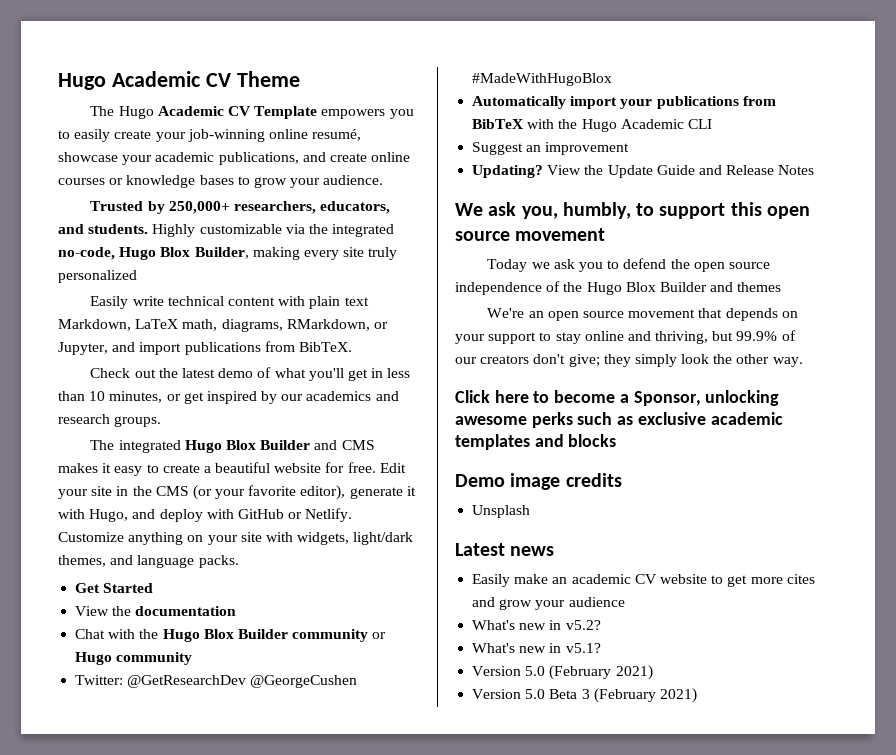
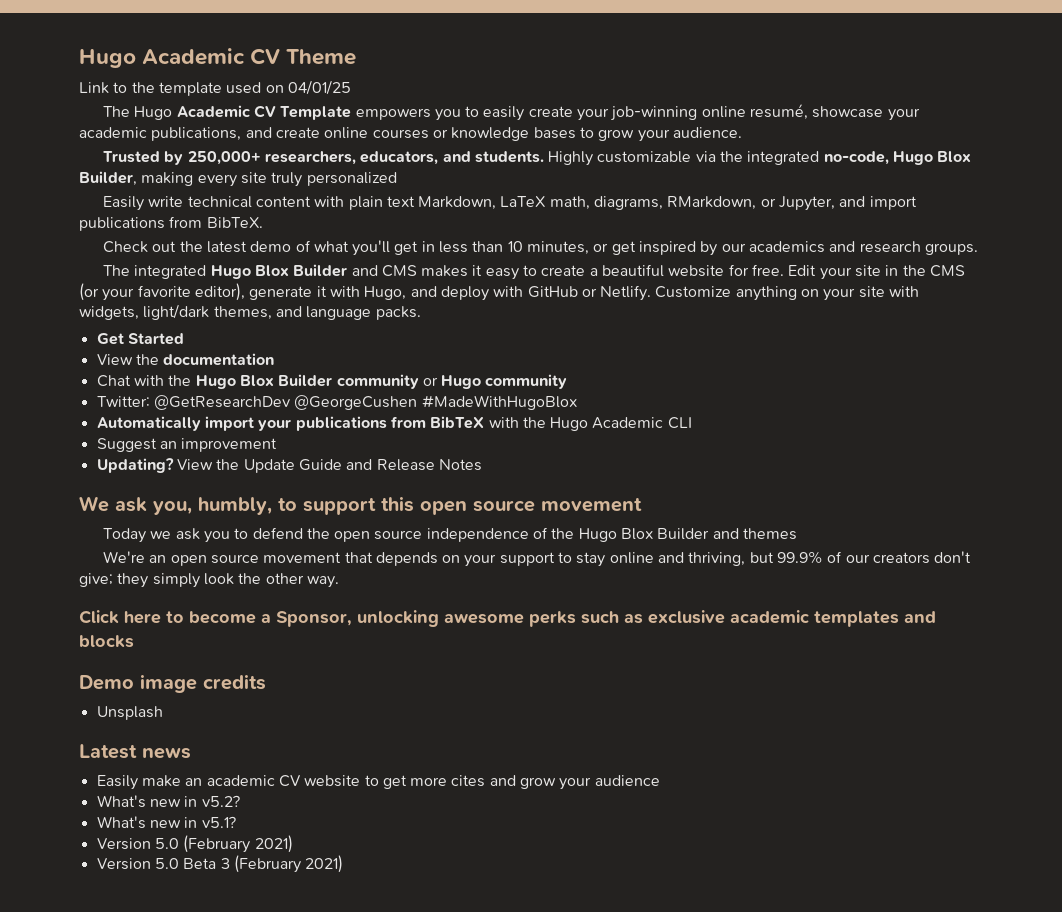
(300, 79) none -> [79,80,351,96] // Link to the template used on 04/01/25

